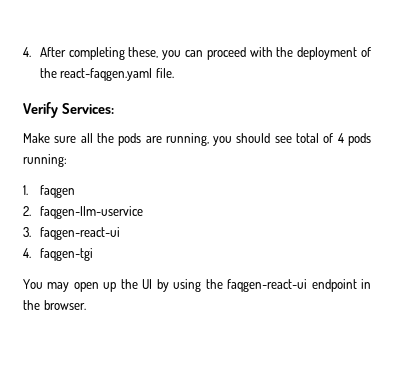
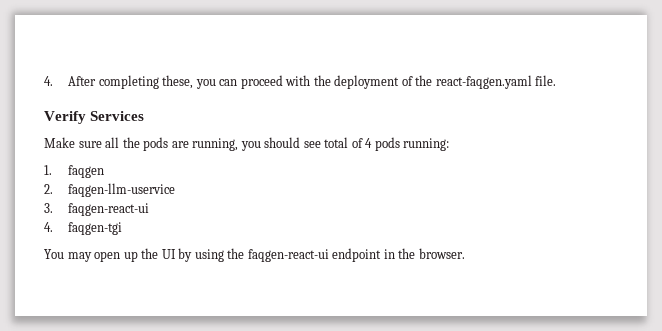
[61,103,114,114] Services: -> [90,111,145,121] Services

